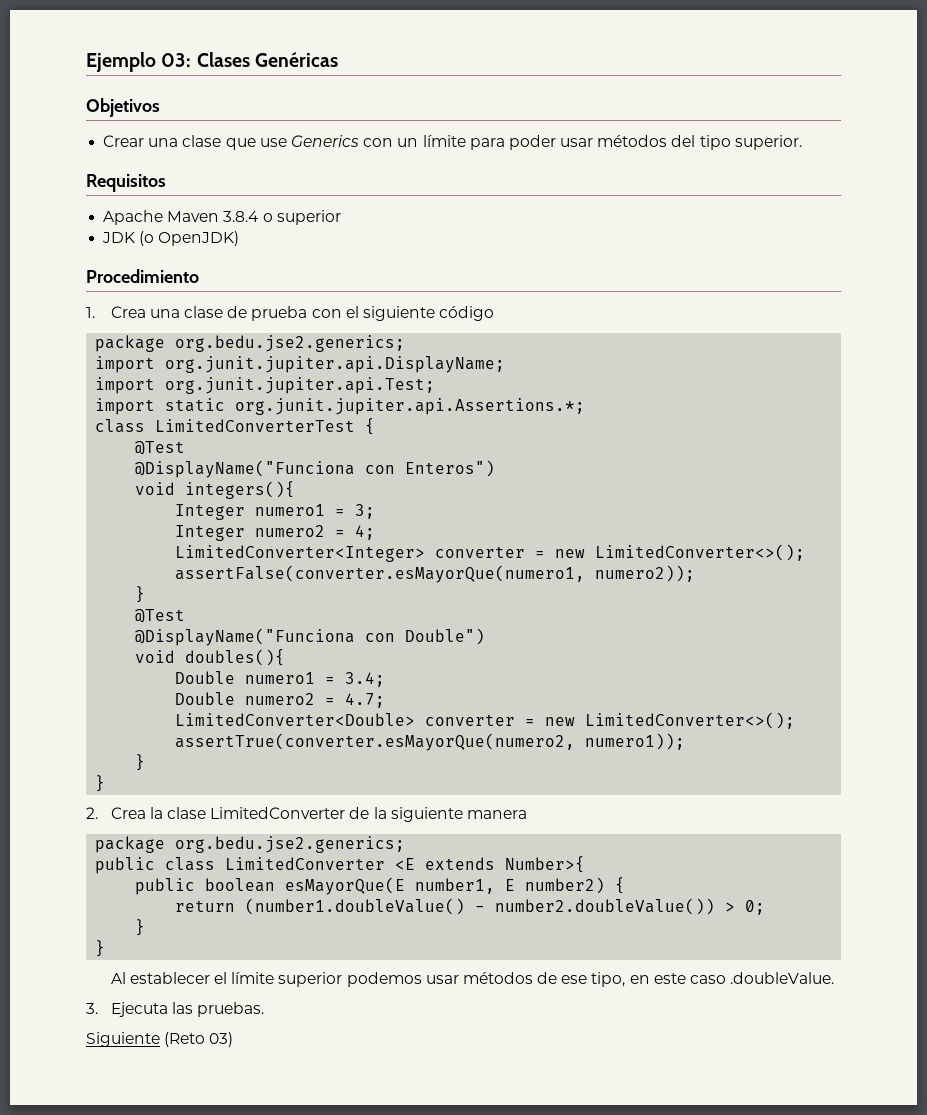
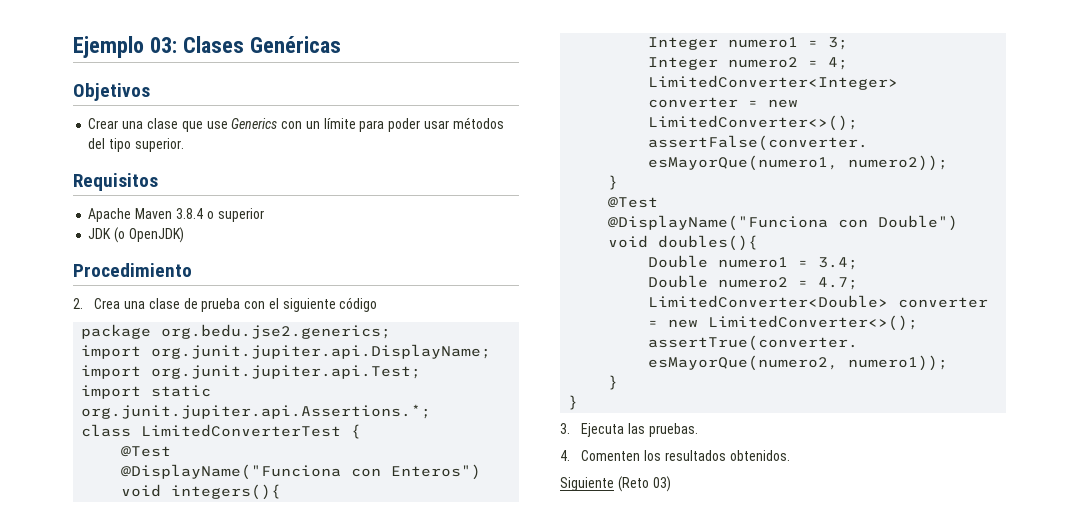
[86,307,95,318] 1. -> [73,298,83,309] 2.
[86,807,527,822] [95,836,406,853] [95,856,586,874] [135,877,626,895] [175,898,766,915] [135,919,146,936] [95,940,106,957] [110,972,835,987] [86,1002,265,1017] 2. Crea la clase LimitedConverter de la siguiente manera // package org.bedu.jse2.generics; // public class LimitedConverter <E extends Number>{ // public boolean esMayorQue(E number1, E number2) { // return (number1.doubleValue() - number2.doubleValue()) > 0; // } // } // Al establecer el límite superior podemos usar métodos de ese tipo, en este caso .doubleValue. // 3. Ejecuta las pruebas. -> [560,423,698,437] [560,450,790,461] 3. Ejecuta las pruebas. // 4. Comenten los resultados obtenidos.

